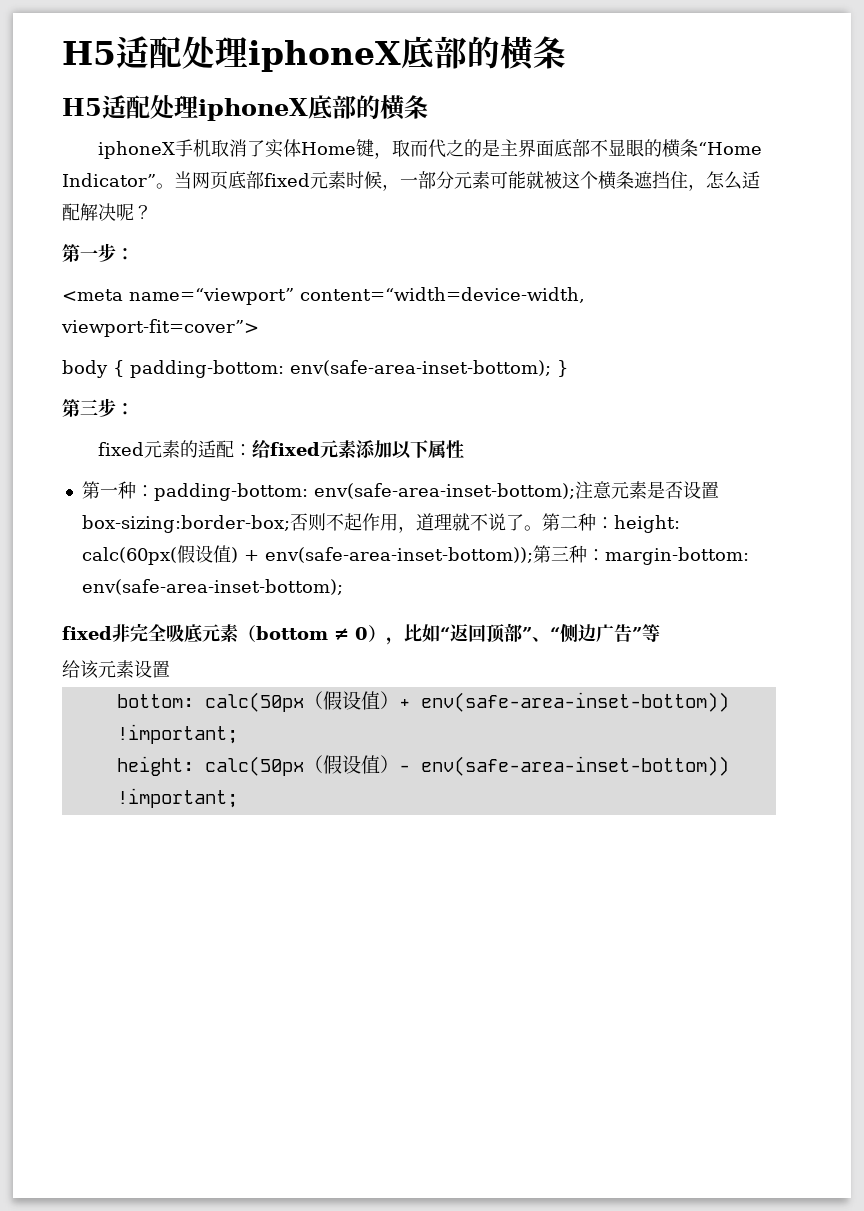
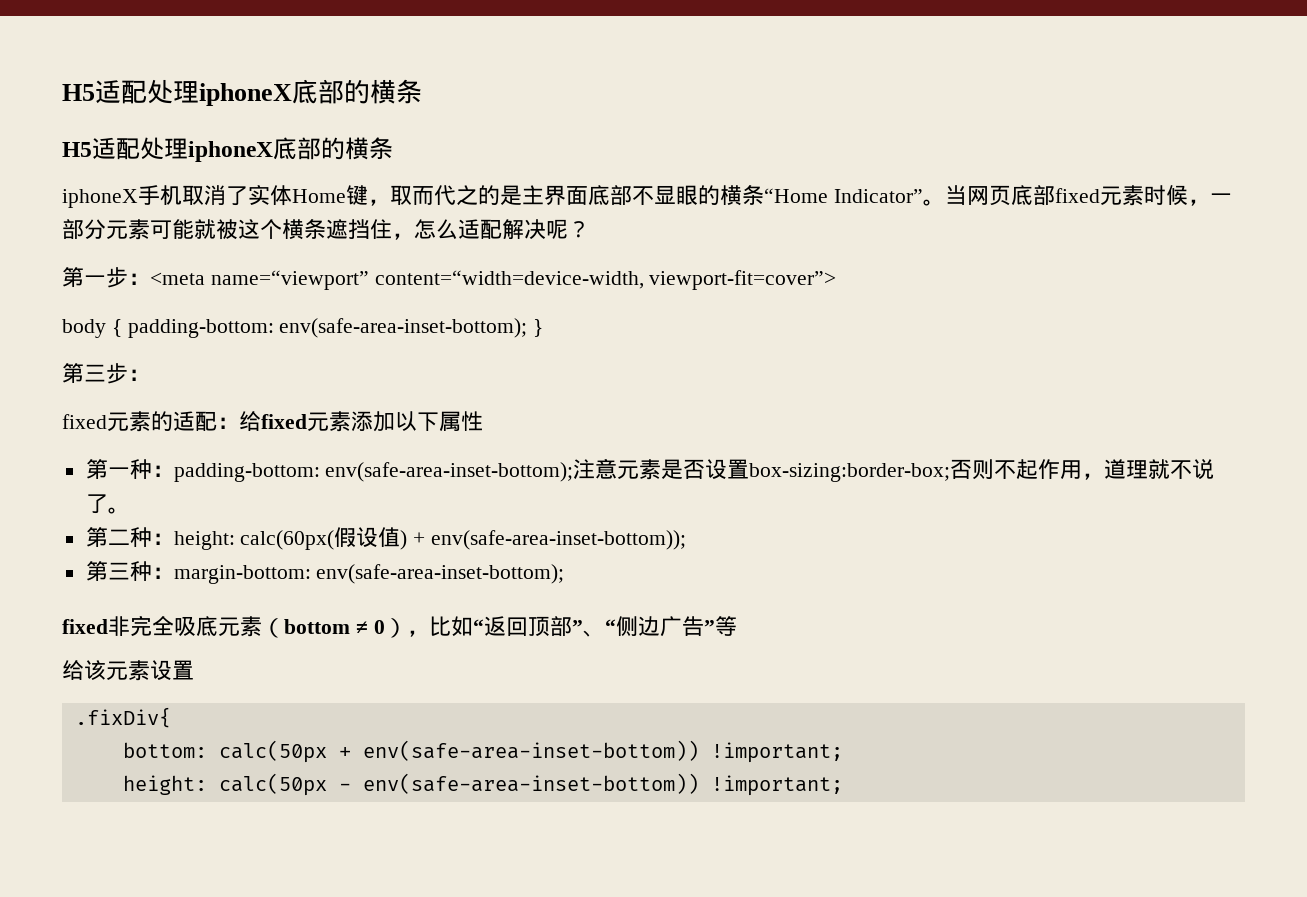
(134, 254) // -> (150, 279) none
(542, 528) none -> (130, 510) //
(533, 555) none -> (687, 540) //
(170, 669) none -> [74,707,171,728] // .fixDiv{
[303,691,399,710] （假设值） -> (327, 751) none
[303,755,399,774] （假设值） -> (327, 784) none

